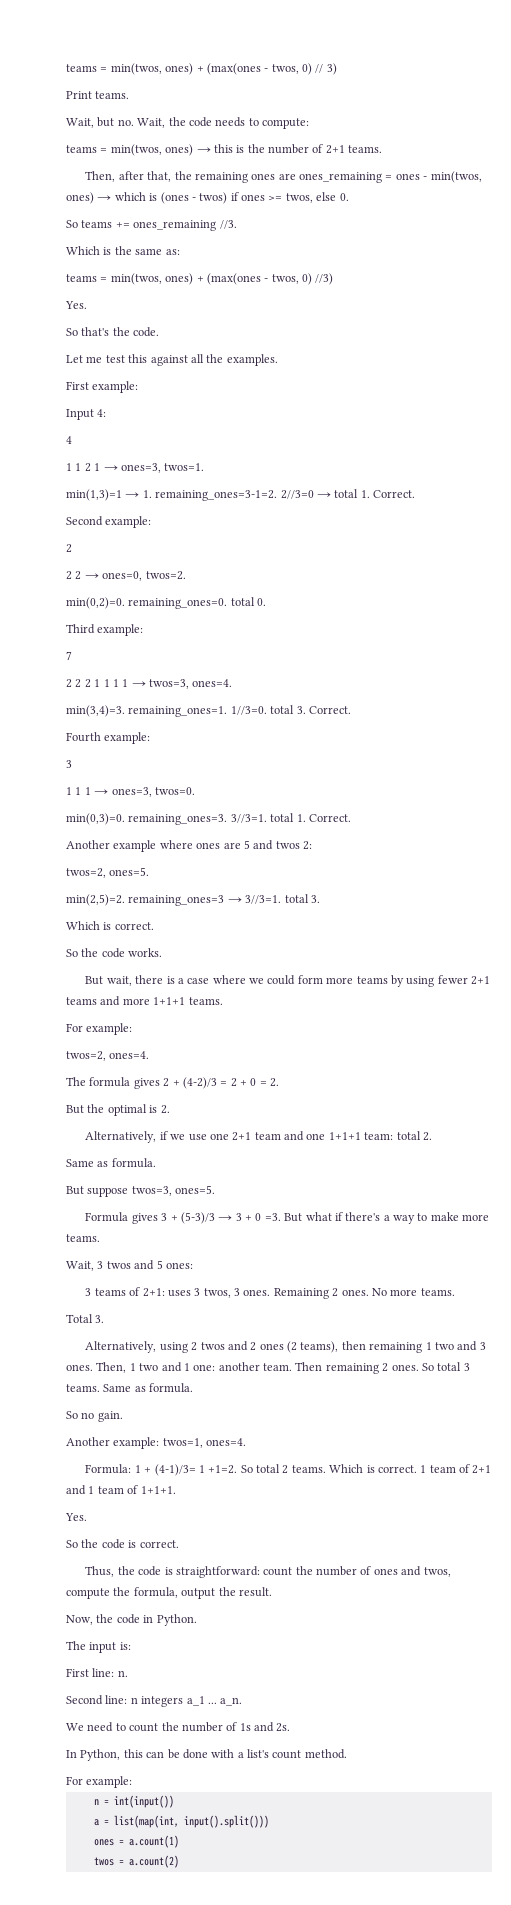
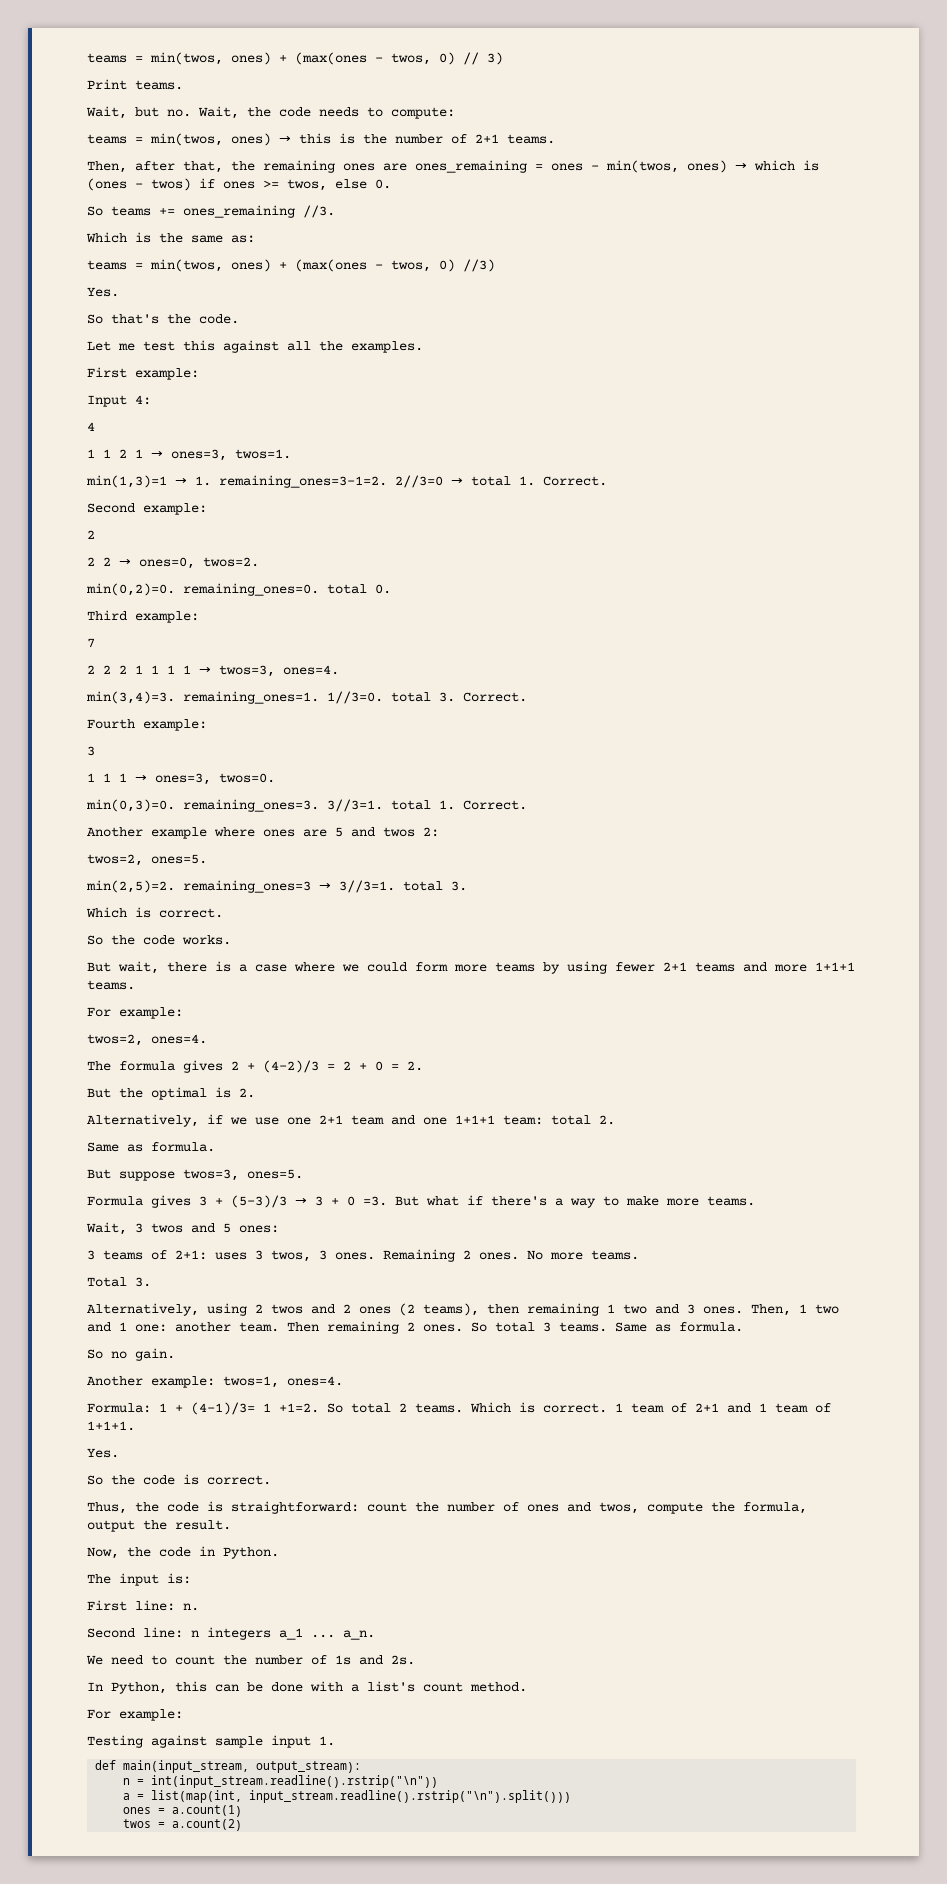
(133, 1782) none -> [87,1735,335,1748] [95,1760,362,1773] // Testing against sample input 1. // def main(input_stream, output_stream):
[113,1795,174,1808] int(input()) -> [151,1775,439,1788] int(input_stream.readline().rstrip("\n"))
[183,1815,269,1828] input().split())) -> [249,1790,572,1803] input_stream.readline().rstrip("\n").split()))

